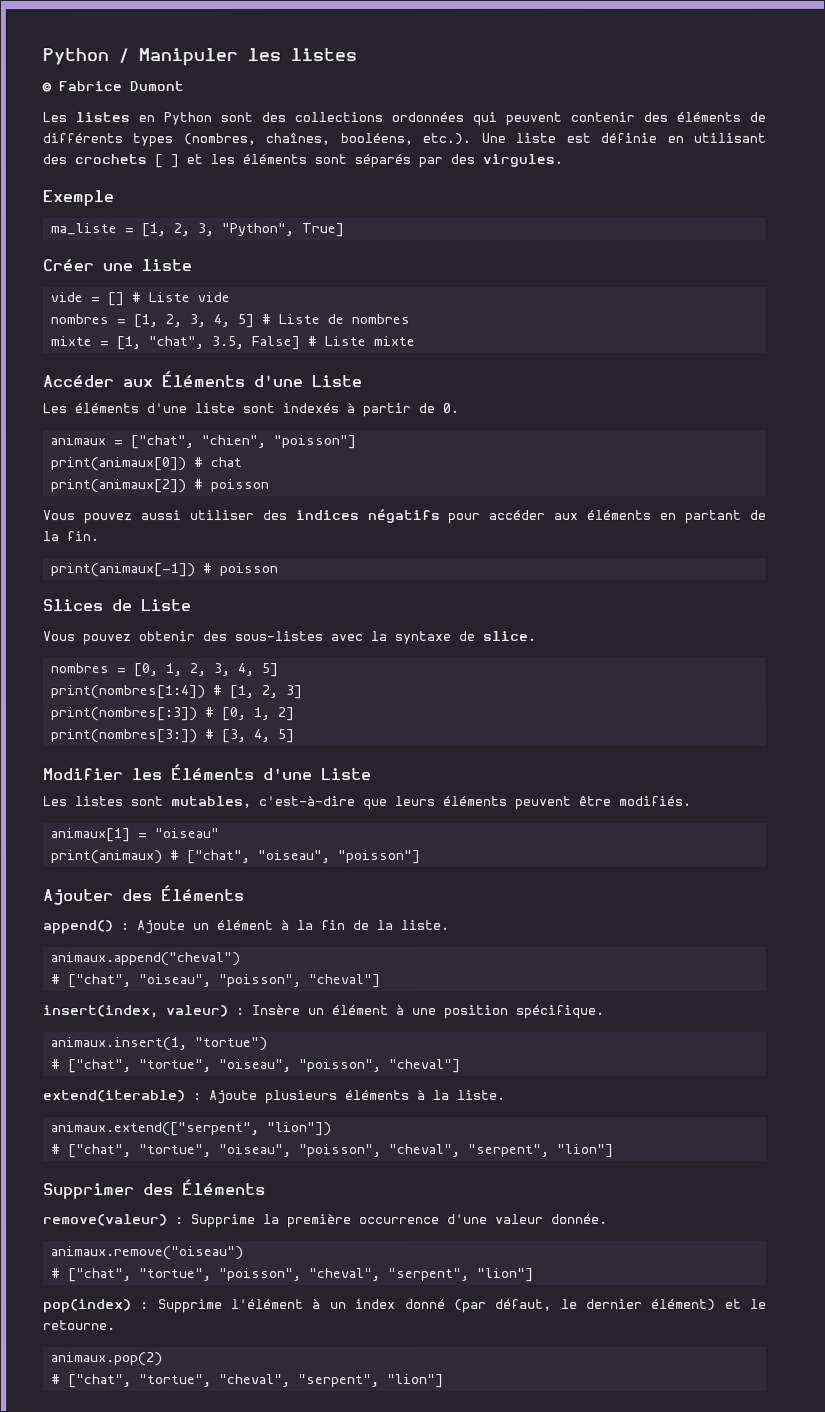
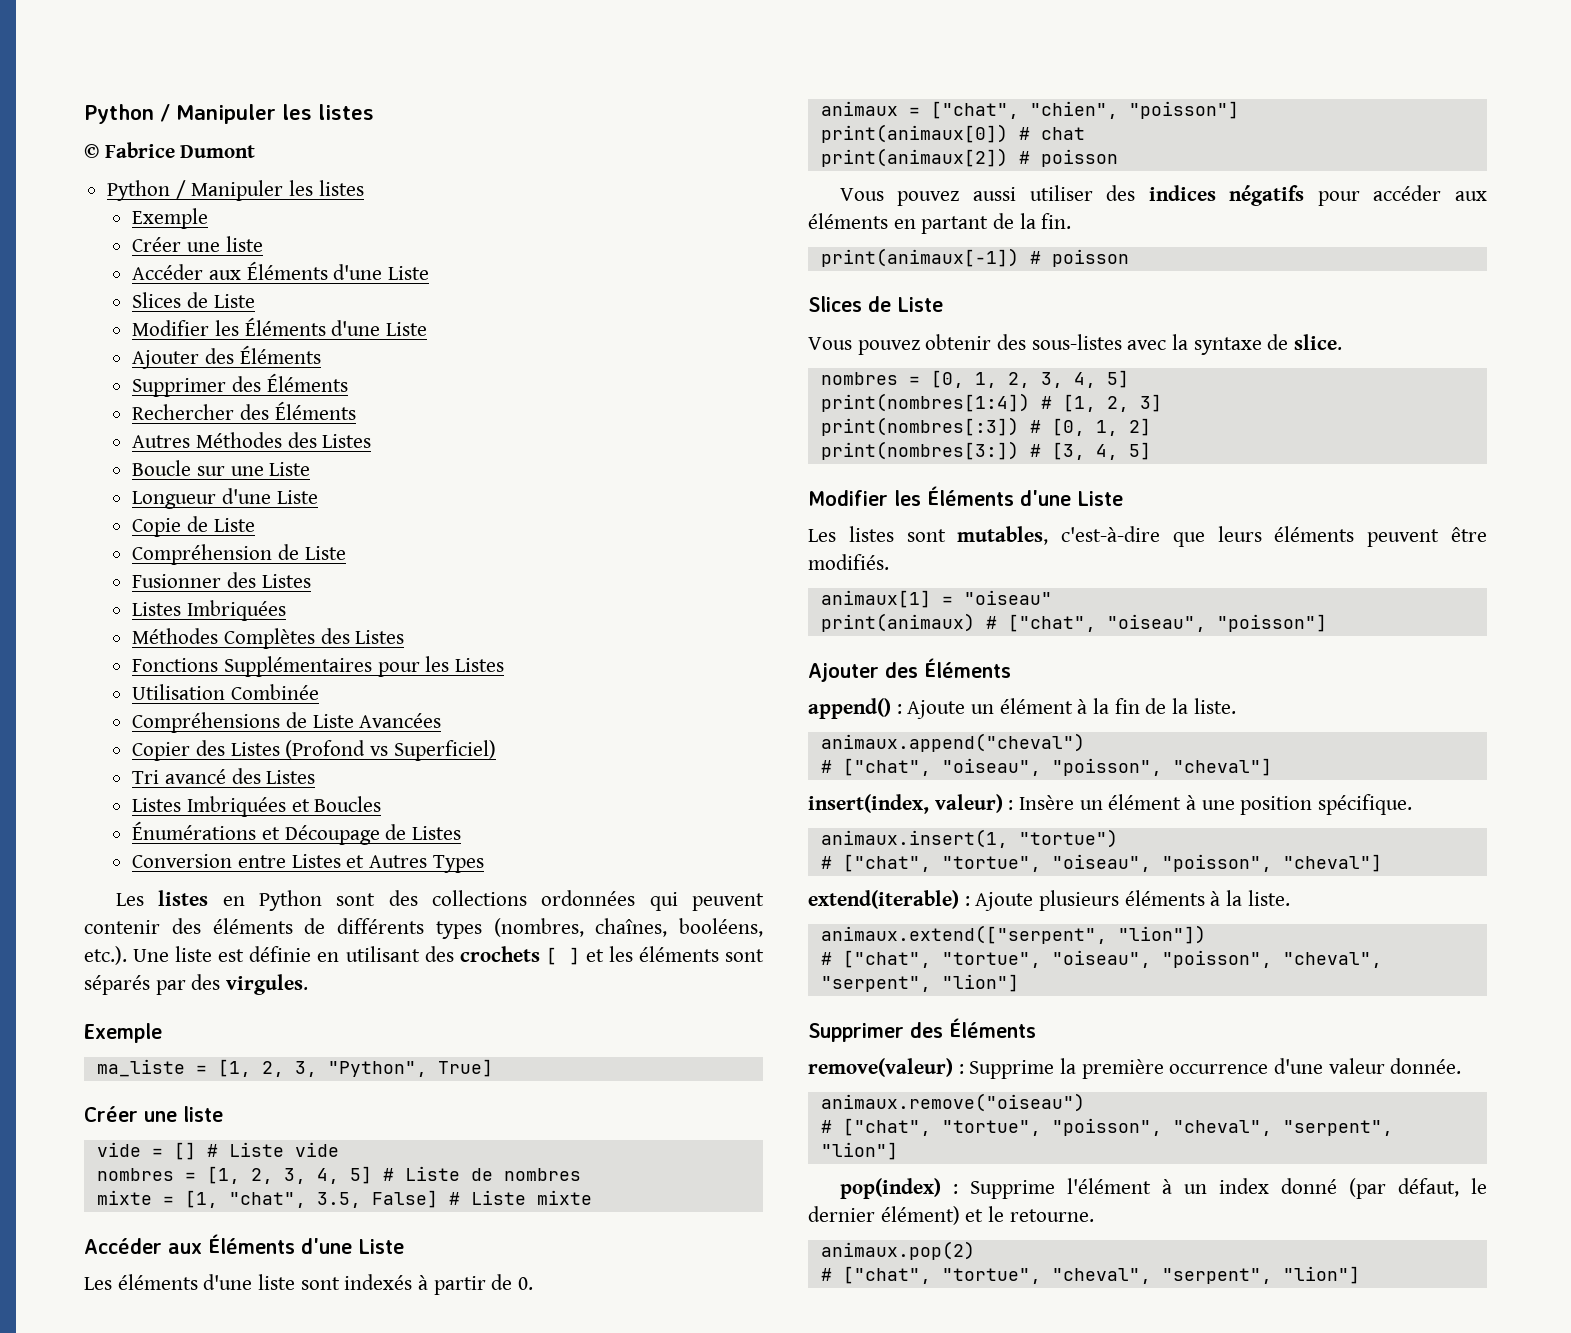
(184, 86) none -> [107,180,364,201] [132,208,209,229] [132,236,263,252] [132,261,430,280] [132,292,255,308] [132,317,428,336] [132,345,321,369] [132,373,348,397] [132,401,356,420] [132,432,372,448] [132,460,311,476] [132,488,318,509] [132,516,255,537] [132,544,346,565] [132,572,311,588] [132,600,287,621] [132,628,405,649] [132,656,505,677] [132,684,320,700] [132,712,442,733] [132,740,496,761] [132,768,316,784] [132,796,382,817] [132,821,462,845] [132,854,484,873] // Python / Manipuler les listes // Exemple // Créer une liste // Accéder aux Éléments d'une Liste // Slices de Liste // Modifier les Éléments d'une Liste // Ajouter des Éléments // Supprimer des Éléments // Rechercher des Éléments // Autres Méthodes des Listes // Boucle sur une Liste // Longueur d'une Liste // Copie de Liste // Compréhension de Liste // Fusionner des Listes // Listes Imbriquées // Méthodes Complètes des Listes // Fonctions Supplémentaires pour les Listes // Utilisation Combinée // Compréhensions de Liste Avancées // Copier des Listes (Profond vs Superficiel) // Tri avancé des Listes // Listes Imbriquées et Boucles // Énumérations et Découpage de Listes // Conversion entre Listes et Autres Types

